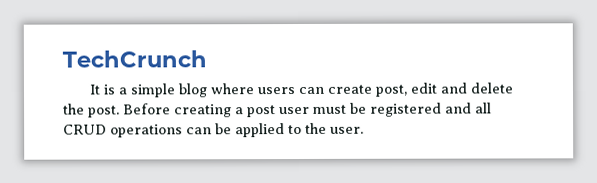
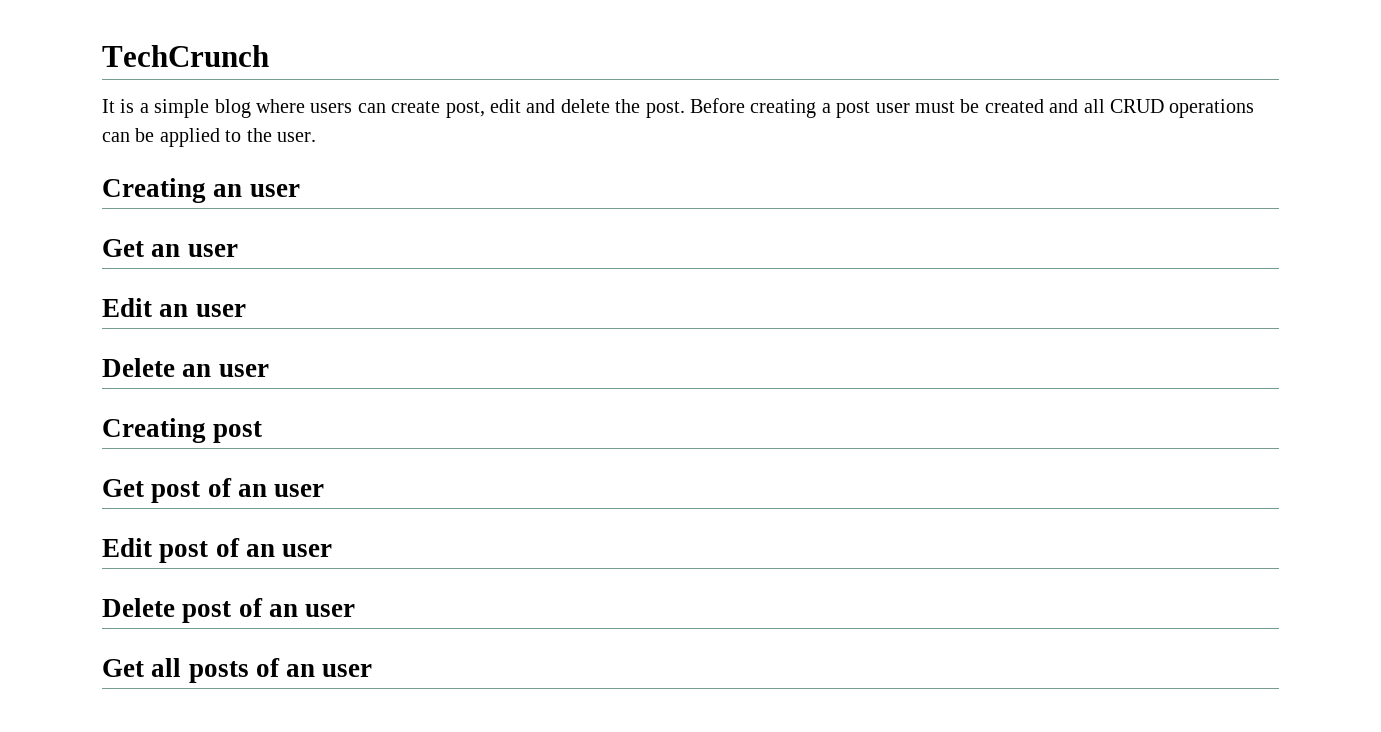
[370,102,442,117] registered -> [984,99,1044,113] created
(364, 130) none -> [102,178,300,203] [102,239,238,257] [102,298,246,317] [102,358,269,377] [102,418,263,443] [102,478,325,503] [102,538,333,563] [102,598,356,623] [102,658,373,683] // Creating an user // Get an user // Edit an user // Delete an user // Creating post // Get post of an user // Edit post of an user // Delete post of an user // Get all posts of an user

